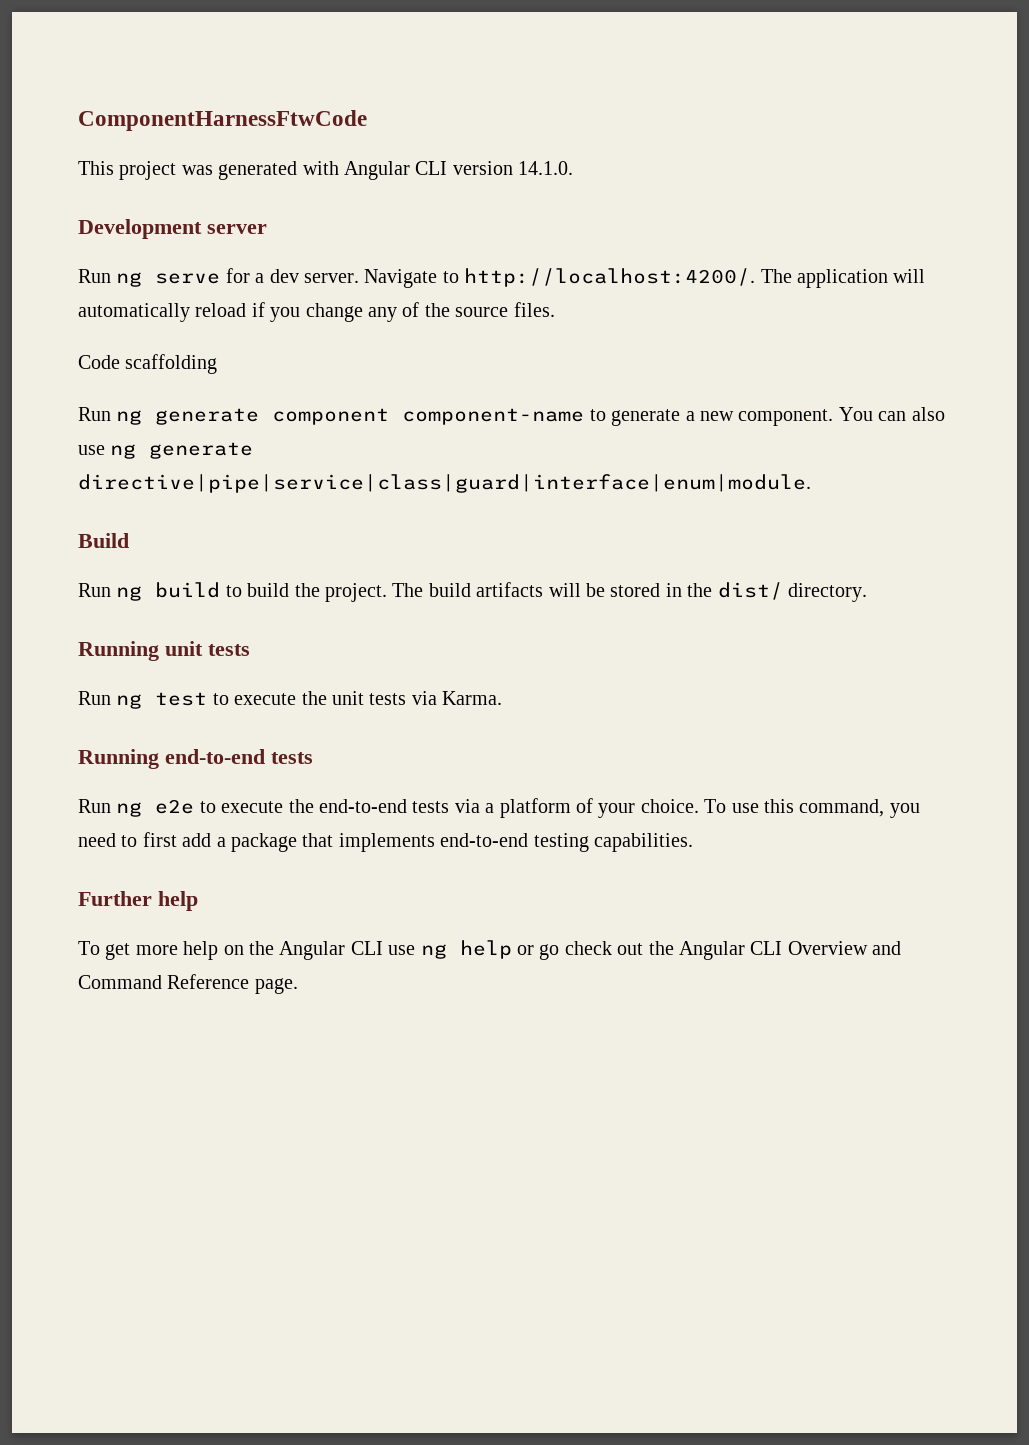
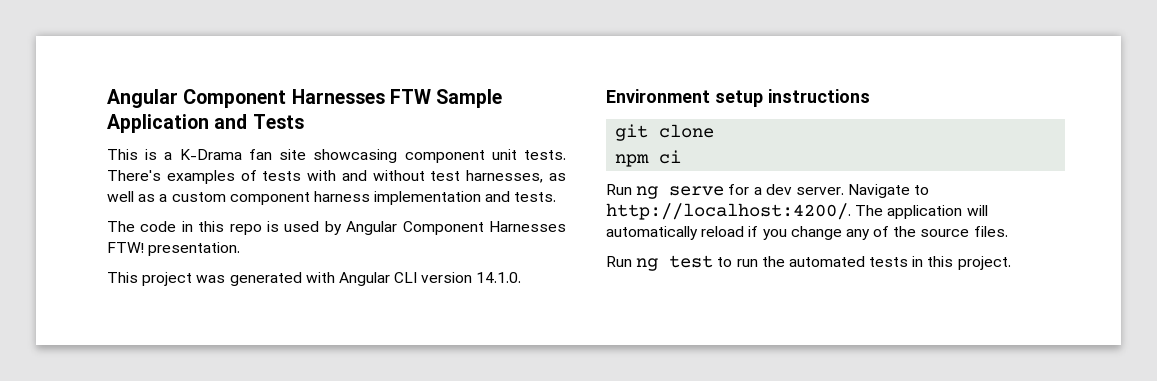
[78,110,367,131] ComponentHarnessFtwCode -> [107,89,503,108] [107,114,304,133] [107,149,566,163] [107,170,566,184] [107,191,557,205] [107,221,566,235] [107,242,241,256] Angular Component Harnesses FTW Sample Application and Tests // This is a K-Drama fan site showcasing component unit tests. There's examples of tests with and without test harnesses, as well as a custom component harness implementation and tests. // The code in this repo is used by Angular Component Harnesses FTW! presentation.
[78,219,267,239] Development server -> [606,89,870,107] [615,124,715,141] [615,150,682,167] Environment setup instructions // git clone // npm ci
[78,354,218,374] [78,407,945,426] [78,442,254,459] [78,474,811,493] [78,533,129,548] [78,582,867,602] [78,641,250,661] [78,691,503,709] [78,749,313,769] [78,798,920,818] [78,832,693,852] [78,891,198,911] [78,940,902,960] [78,974,298,994] Code scaffolding // Run ng generate component component-name to generate a new component. You can also use ng generate directive|pipe|service|class|guard|interface|enum|module. // Build // Run ng build to build the project. The build artifacts will be stored in the dist/ directory. // Running unit tests // Run ng test to execute the unit tests via Karma. // Running end-to-end tests // Run ng e2e to execute the end-to-end tests via a platform of your choice. To use this command, you need to first add a package that implements end-to-end testing capabilities. // Further help // To get more help on the Angular CLI use ng help or go check out the Angular CLI Overview and Command Reference page. -> [606,255,1011,271] Run ng test to run the automated tests in this project.

